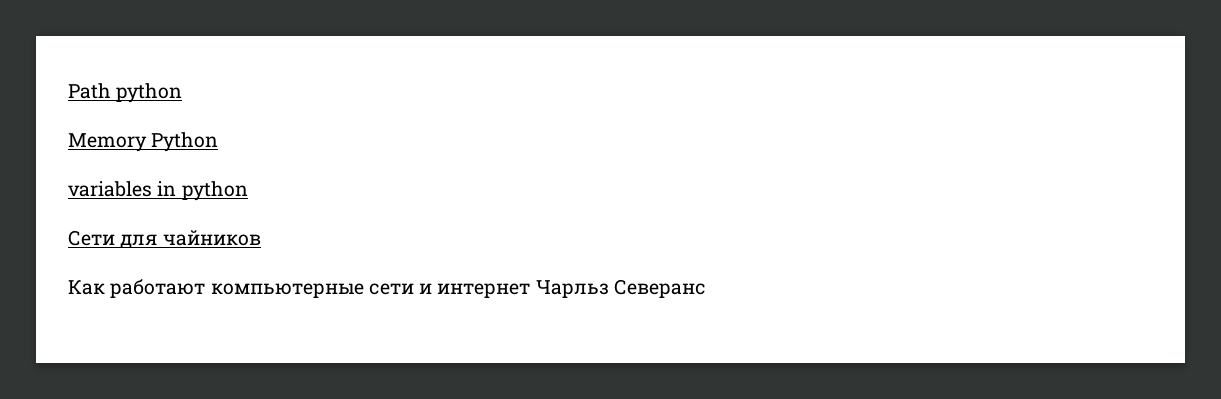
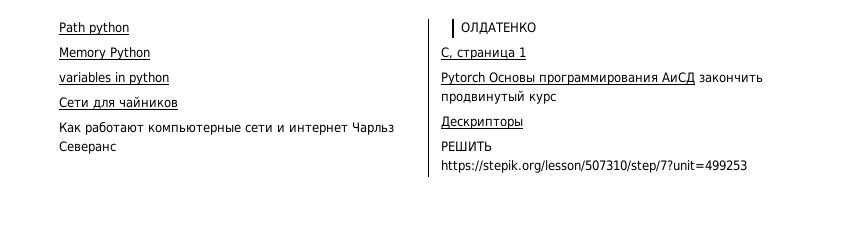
(706, 288) none -> [461,22,537,35] [441,47,526,60] [441,72,763,85] [441,90,556,104] [441,116,523,129] [441,141,492,151] [441,160,747,173] // ОЛДАТЕНКО // C, страница 1 // Pytorch Основы программирования АиСД закончить продвинутый курс // Дескрипторы // РЕШИТЬ https://stepik.org/lesson/507310/step/7?unit=499253

